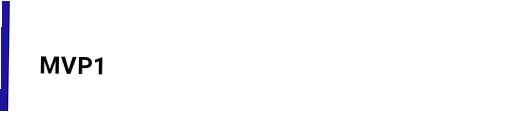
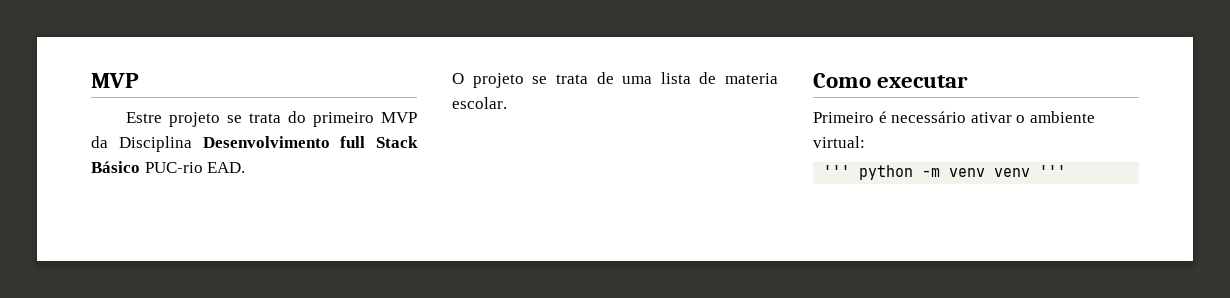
[38,56,108,75] MVP1 -> [91,73,139,88] [126,111,417,127] [91,136,418,152] [91,161,246,173] [452,72,778,88] [452,97,507,109] [813,73,969,88] [813,111,1095,123] [813,136,865,148] [823,165,1067,180] MVP // Estre projeto se trata do primeiro MVP da Disciplina Desenvolvimento full Stack Básico PUC-rio EAD. // O projeto se trata de uma lista de materia escolar. // Como executar // Primeiro é necessário ativar o ambiente virtual: // ''' python -m venv venv '''

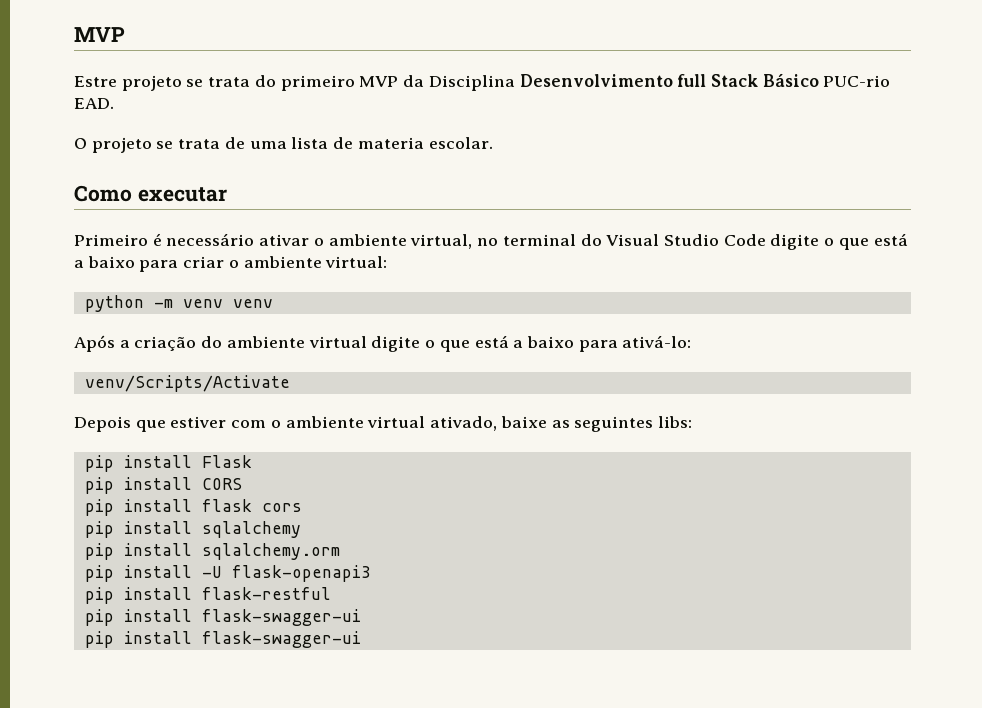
(1095, 117) none -> [410,233,908,250] [74,256,322,272] virtual, no terminal do Visual Studio Code digite o que está a baixo para criar o ambiente
[823,165,851,177] ''' -> (388, 262) none
[1039,165,1067,177] ''' -> [74,335,692,352] [84,375,290,392] [74,416,692,432] [84,455,252,472] [84,477,242,494] [84,499,302,516] [84,521,301,538] [84,543,340,560] [84,565,371,582] [84,587,331,604] [84,609,361,626] [84,631,361,648] // Após a criação do ambiente virtual digite o que está a baixo para ativá-lo: // venv/Scripts/Activate // Depois que estiver com o ambiente virtual ativado, baixe as seguintes libs: // pip install Flask // pip install CORS // pip install flask cors // pip install sqlalchemy // pip install sqlalchemy.orm // pip install -U flask-openapi3 // pip install flask-restful // pip install flask-swagger-ui // pip install flask-swagger-ui

